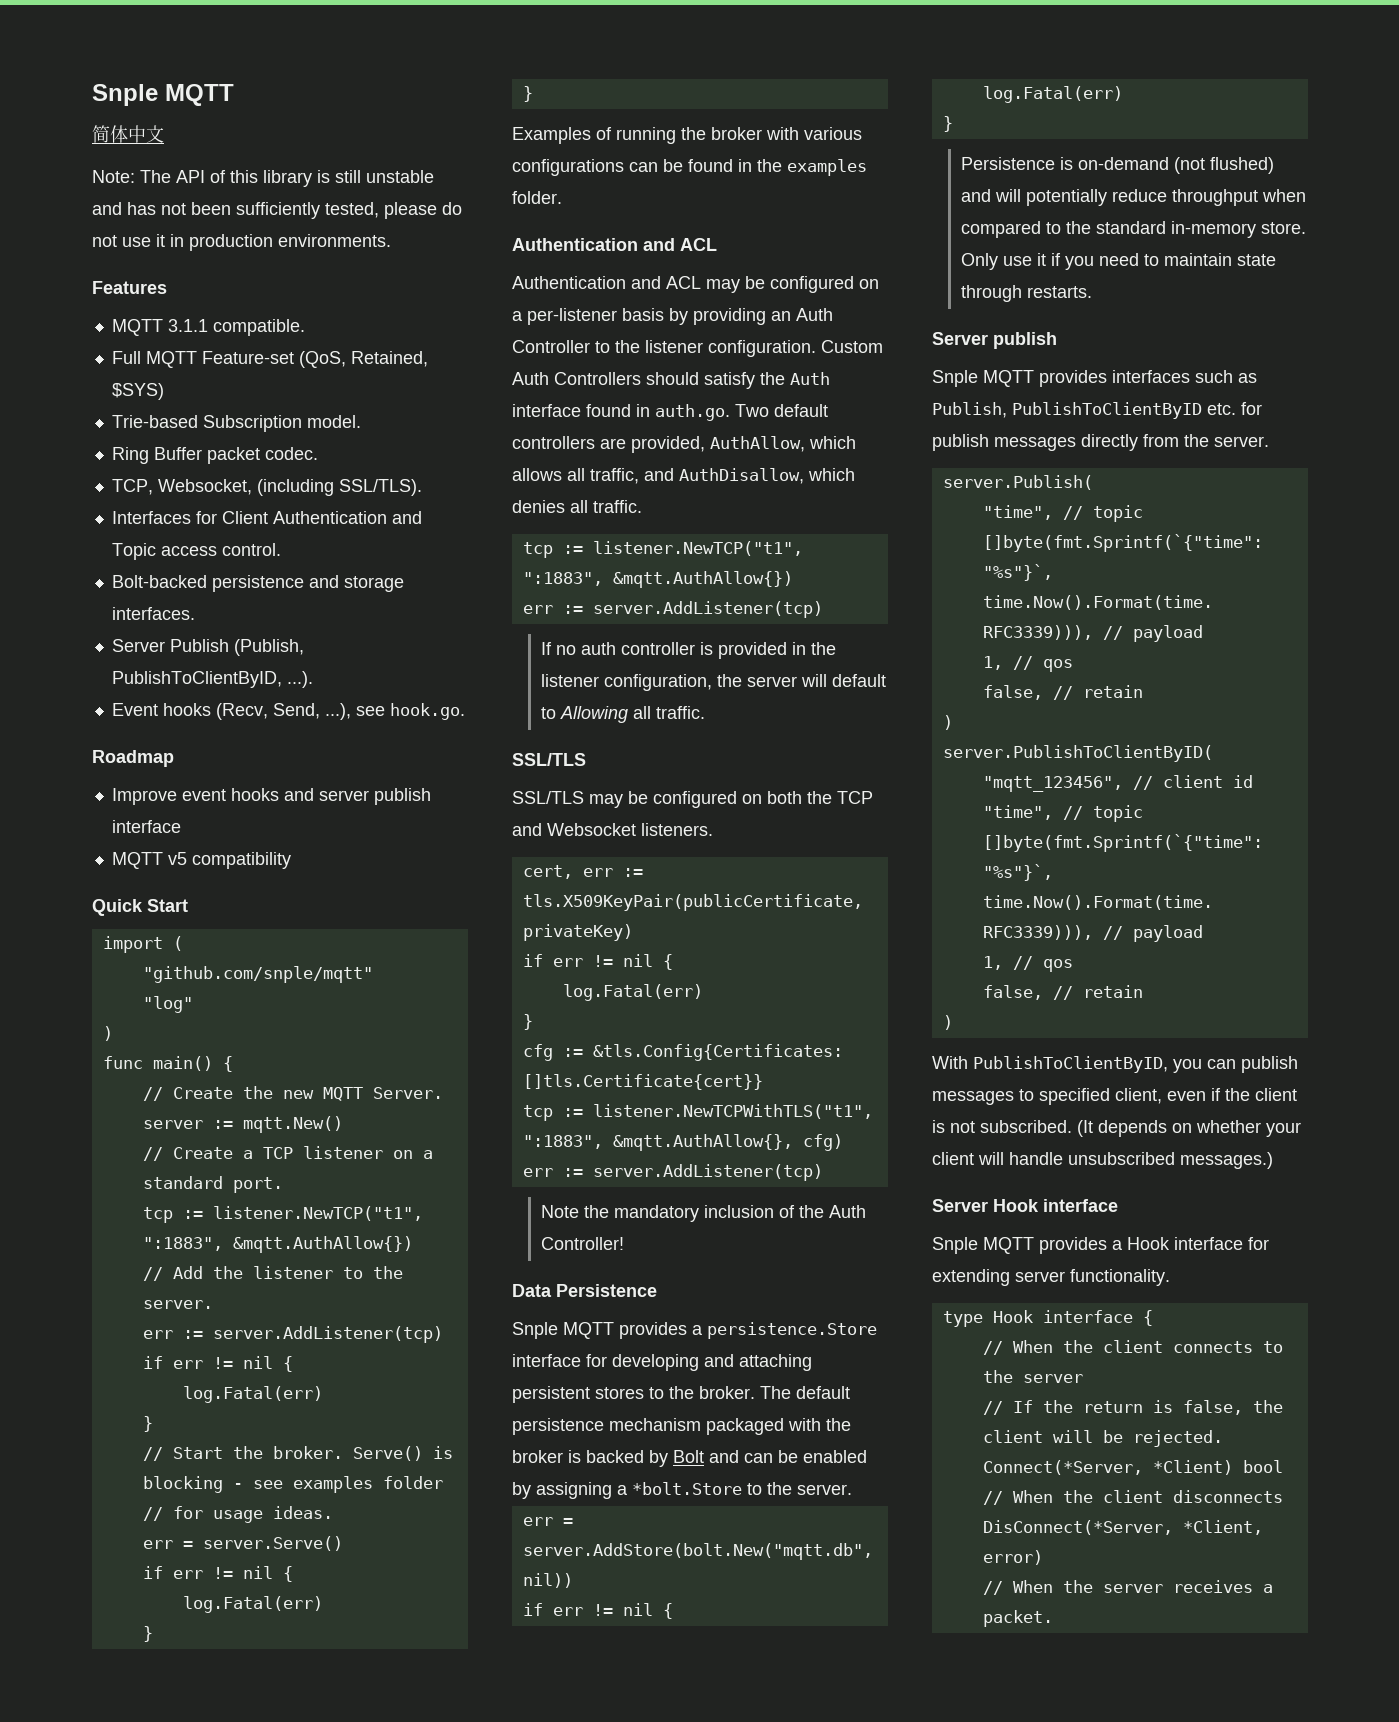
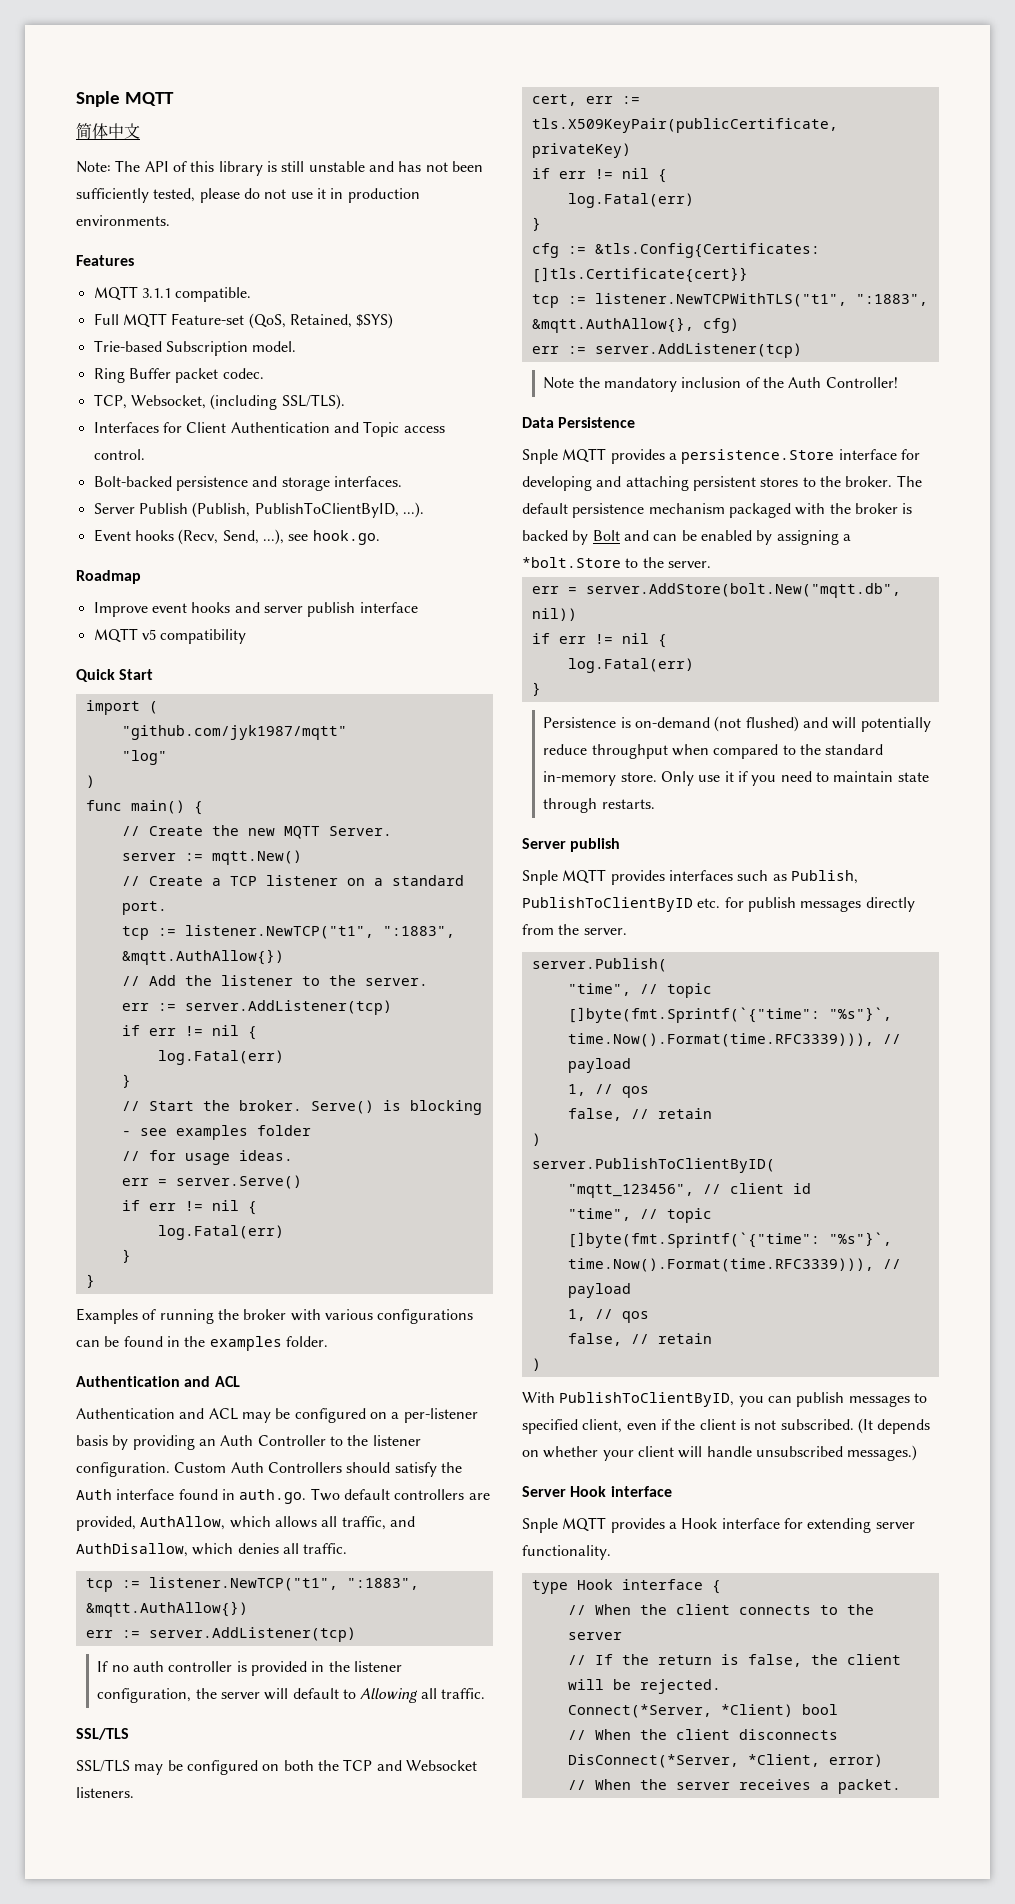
[142,966,373,983] "github.com/snple/mqtt" -> [121,725,347,740] "github.com/jyk1987/mqtt"

